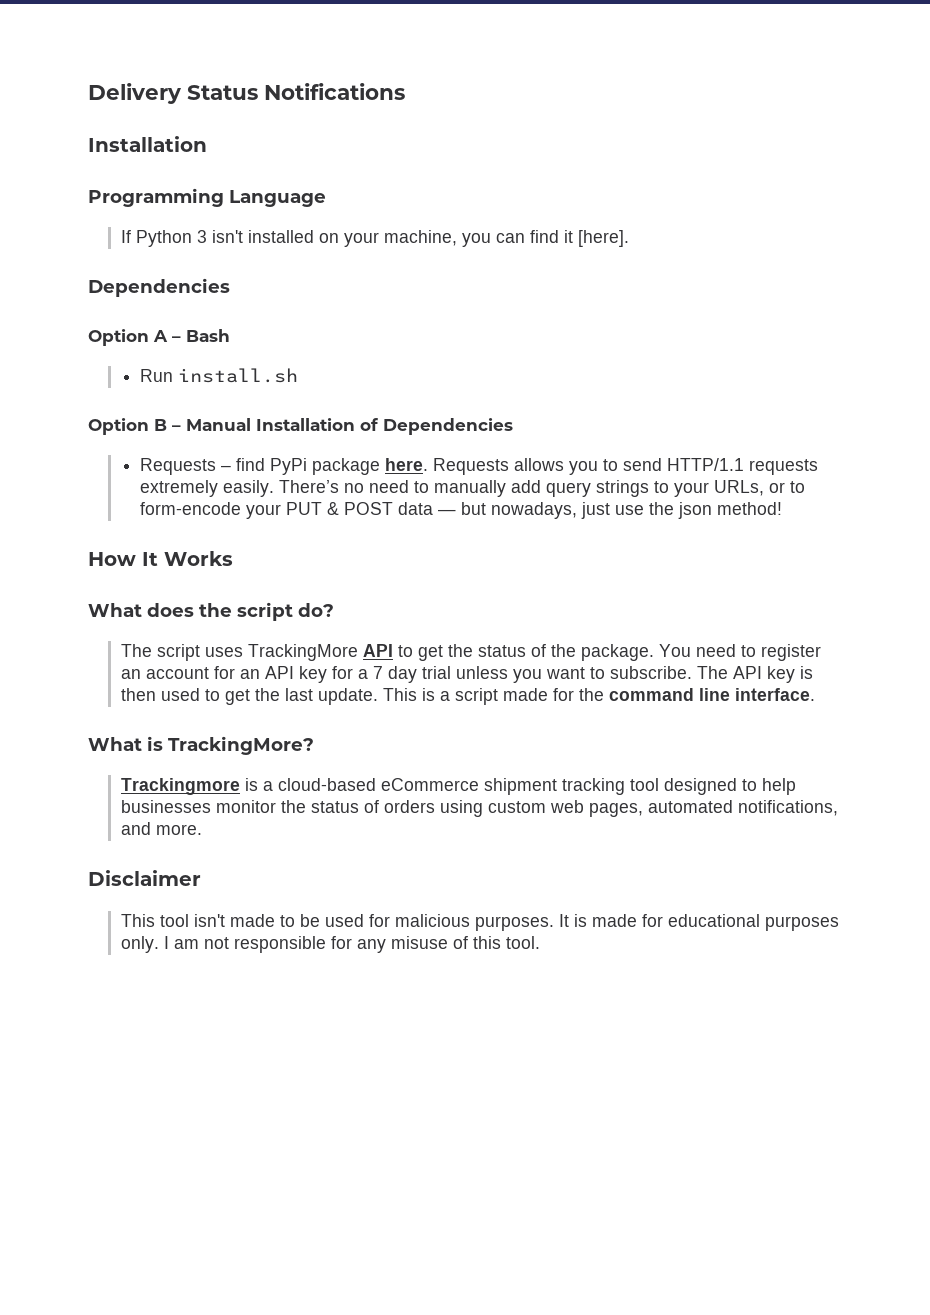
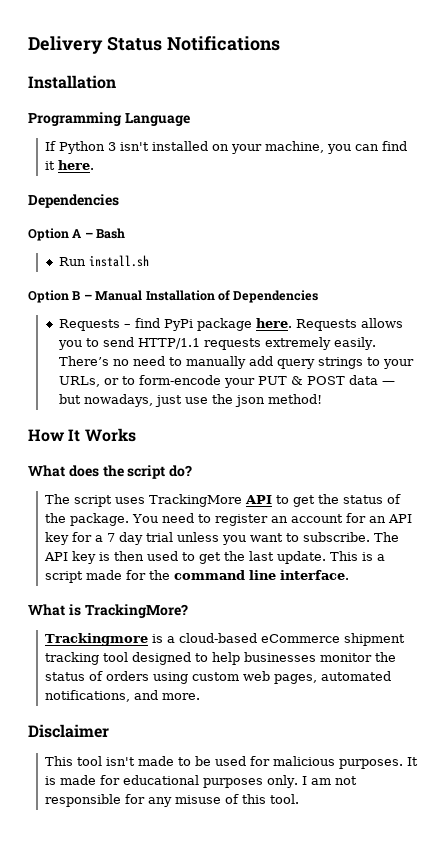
[577,230,629,247] [here]. -> [57,160,94,170] here.

